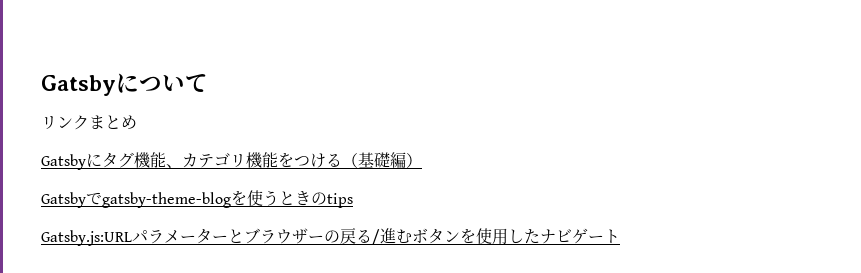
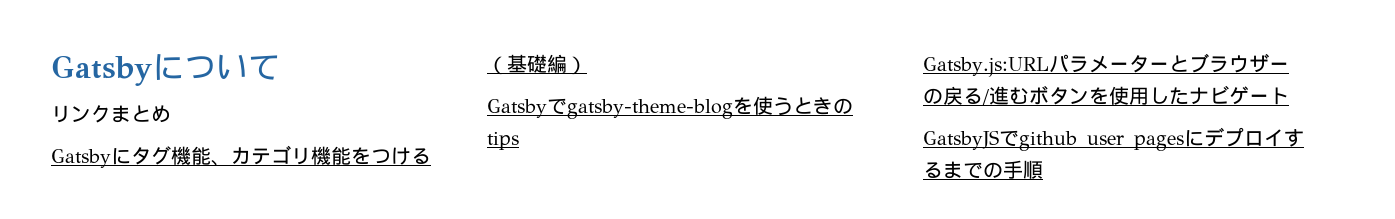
(620, 236) none -> [923,127,1304,151] [923,160,1043,179] // GatsbyJSでgithub user pagesにデプロイするまでの手順

